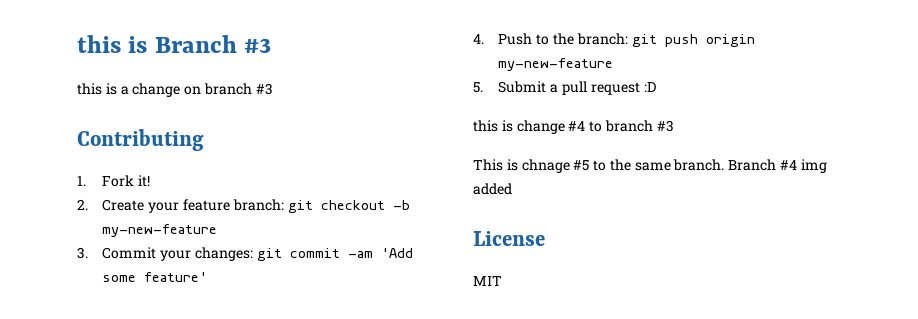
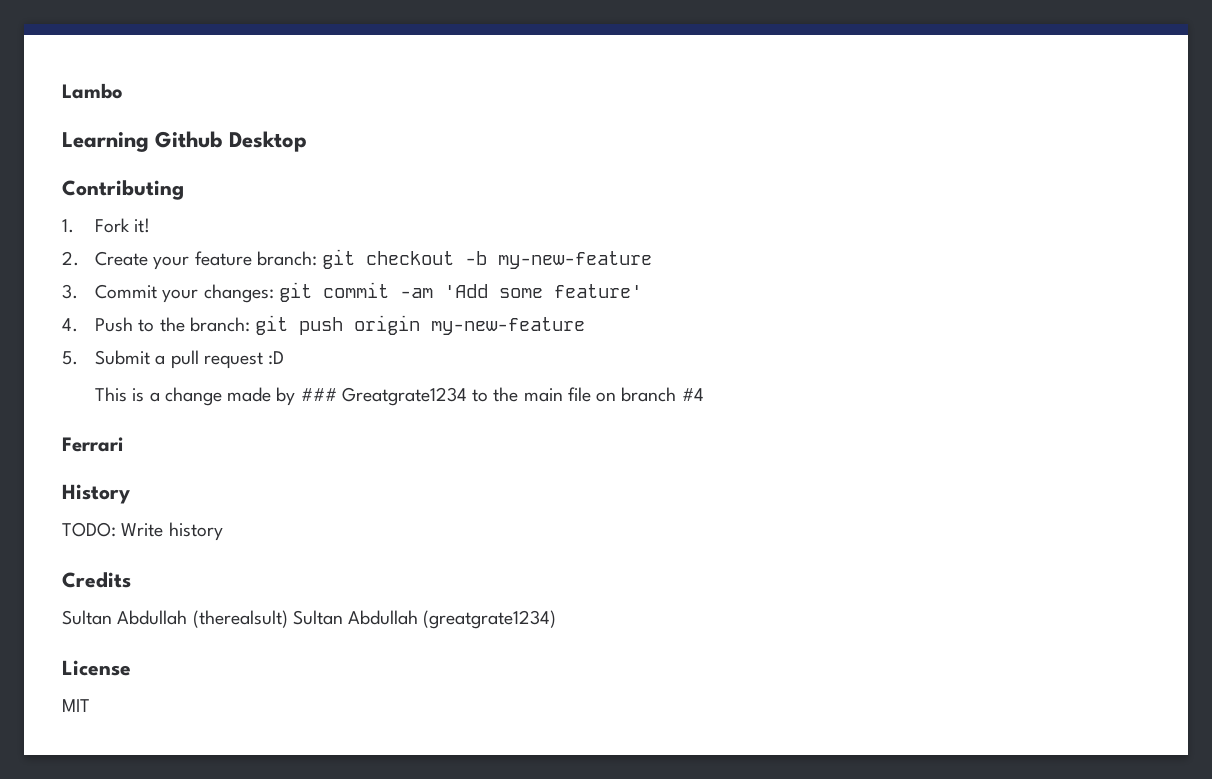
[77,35,272,53] [77,83,273,97] this is Branch #3 // this is a change on branch #3 -> [62,83,123,99] [62,131,308,152] Lambo // Learning Github Desktop
[473,120,674,134] [473,159,827,173] [473,183,512,195] this is change #4 to branch #3 // This is chnage #5 to the same branch. Branch #4 img added -> [95,387,704,406] [62,437,123,452] [62,484,130,504] [62,522,223,541] [62,572,131,588] [62,610,557,629] This is a change made by ### Greatgrate1234 to the main file on branch #4 // Ferrari // History // TODO: Write history // Credits // Sultan Abdullah (therealsult) Sultan Abdullah (greatgrate1234)

